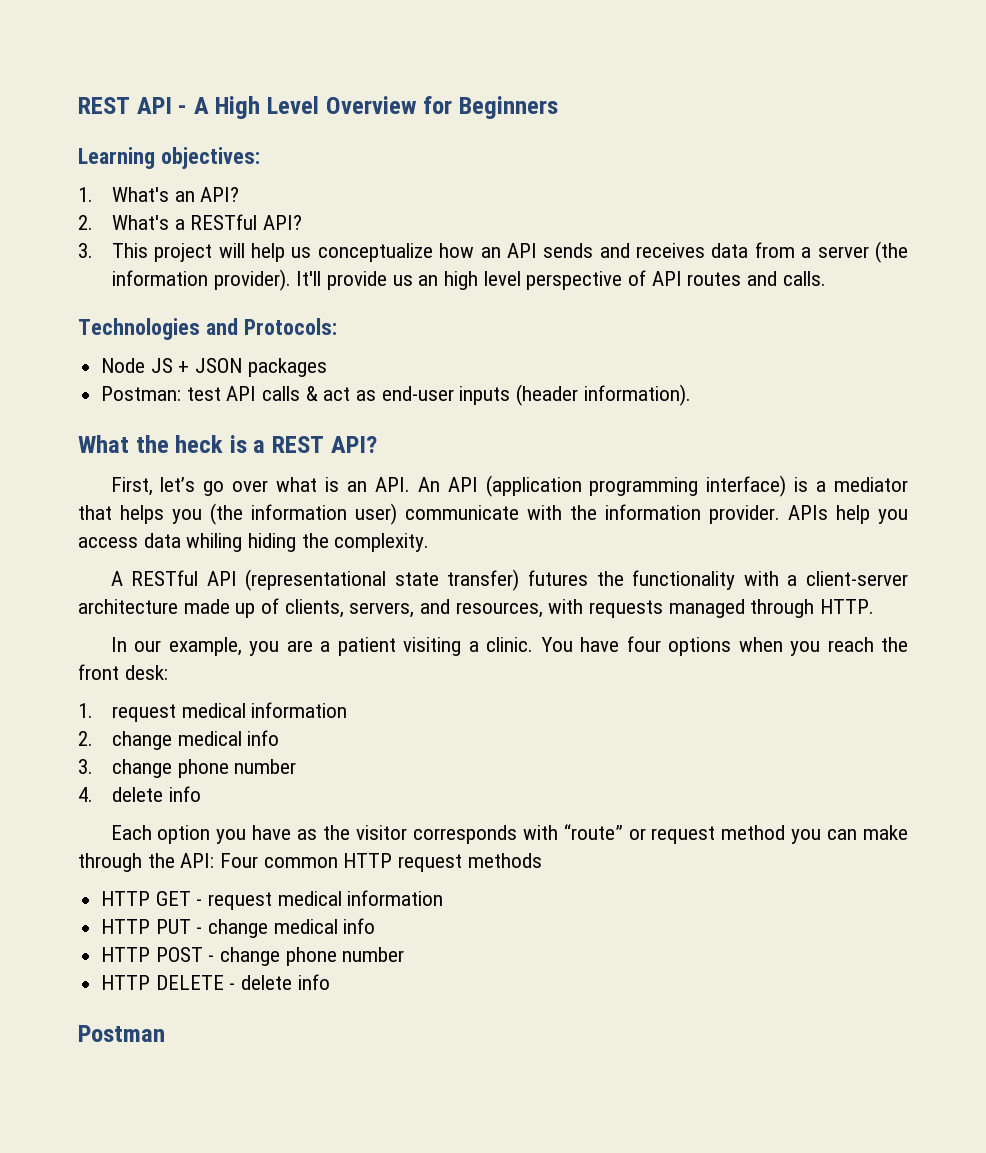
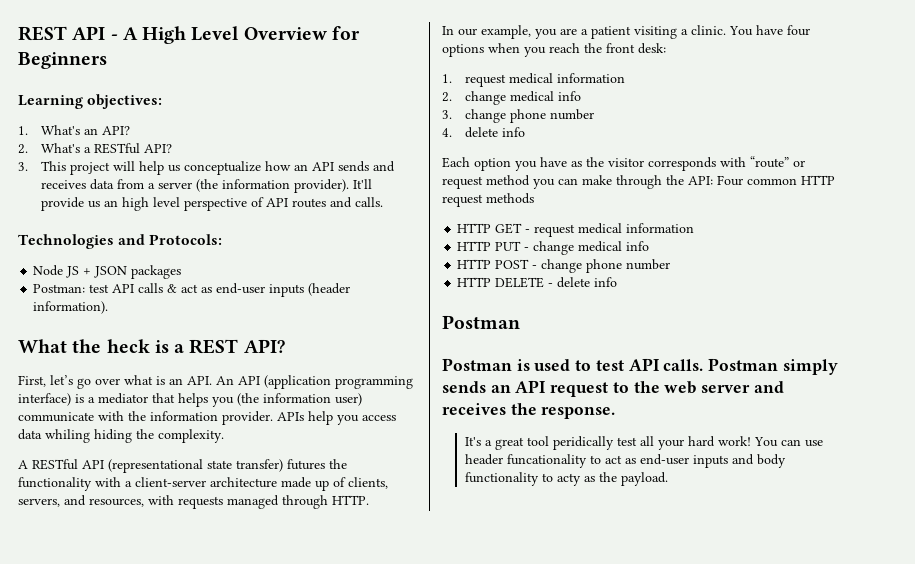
(165, 1033) none -> [442,358,838,375] [442,380,784,397] [442,403,616,419] [464,436,823,450] [464,454,786,468] [464,472,668,486] // Postman is used to test API calls. Postman simply sends an API request to the web server and receives the response. // It's a great tool peridically test all your hard work! You can use header funcationality to act as end-user inputs and body functionality to acty as the payload.

